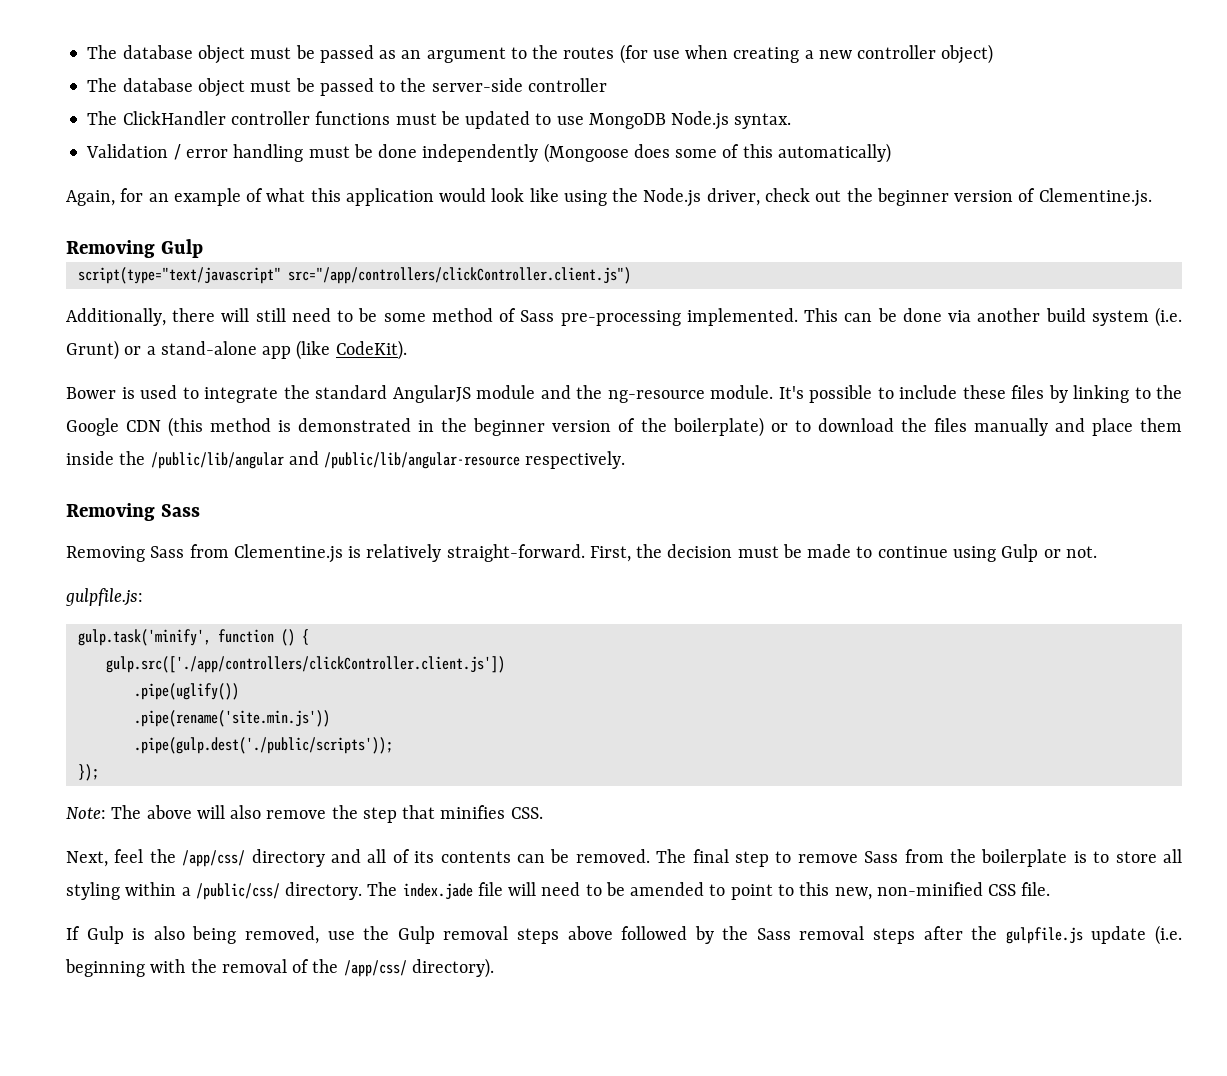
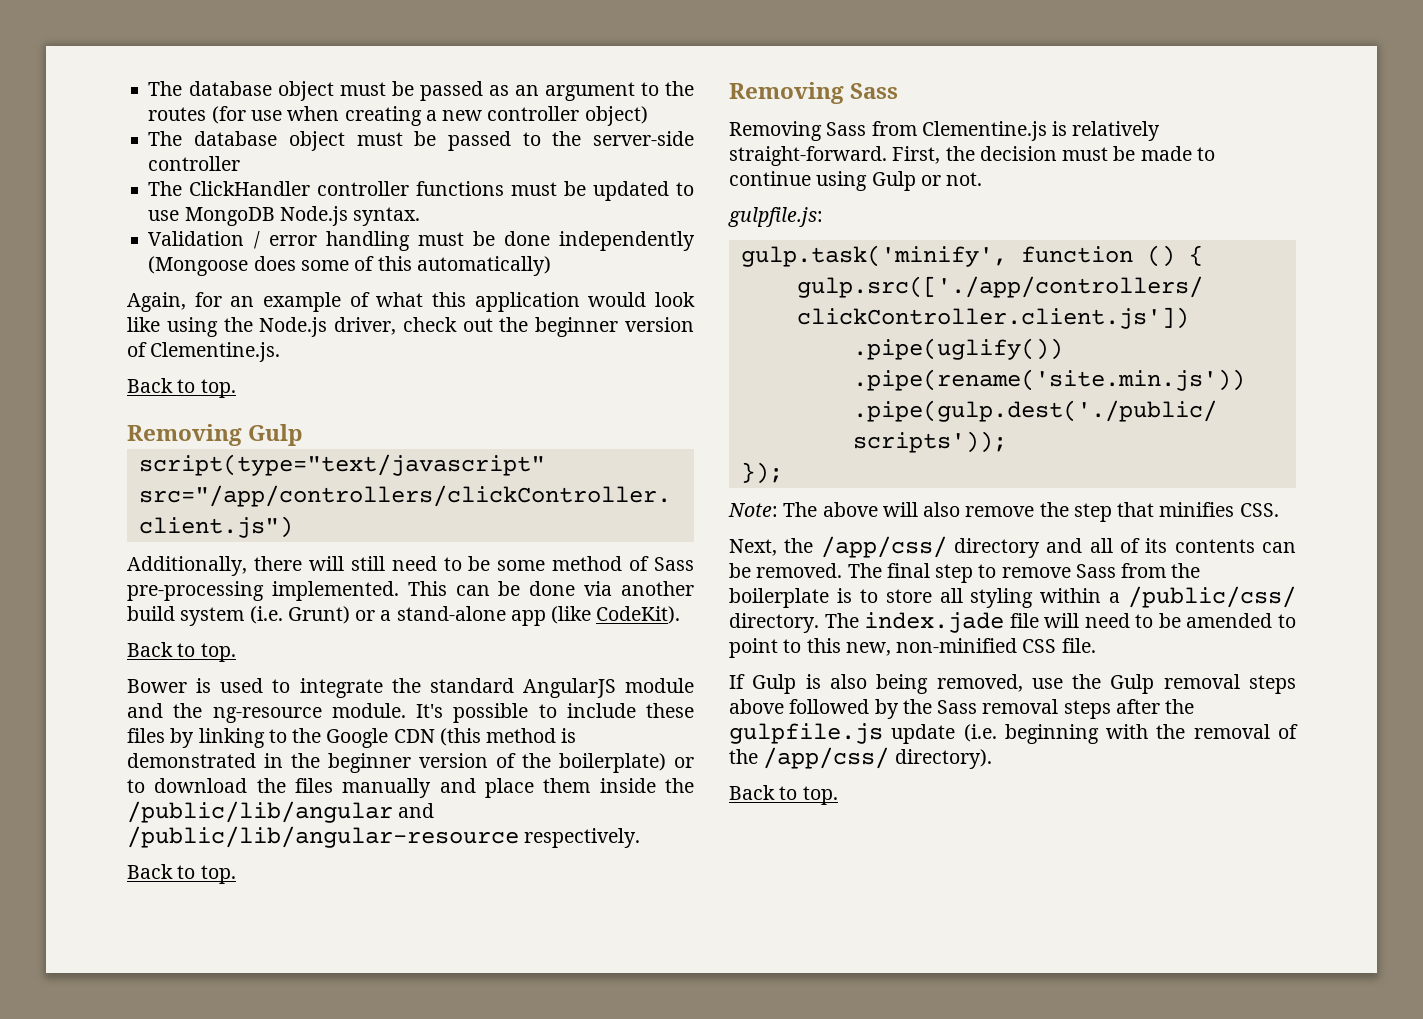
(1152, 197) none -> [127,378,236,398] // Back to top.
(407, 350) none -> [127,642,236,662] // Back to top.
(626, 460) none -> [127,864,236,884] // Back to top.
[114,849,144,863] feel -> (777, 547) none
(494, 968) none -> [729,785,838,805] // Back to top.

